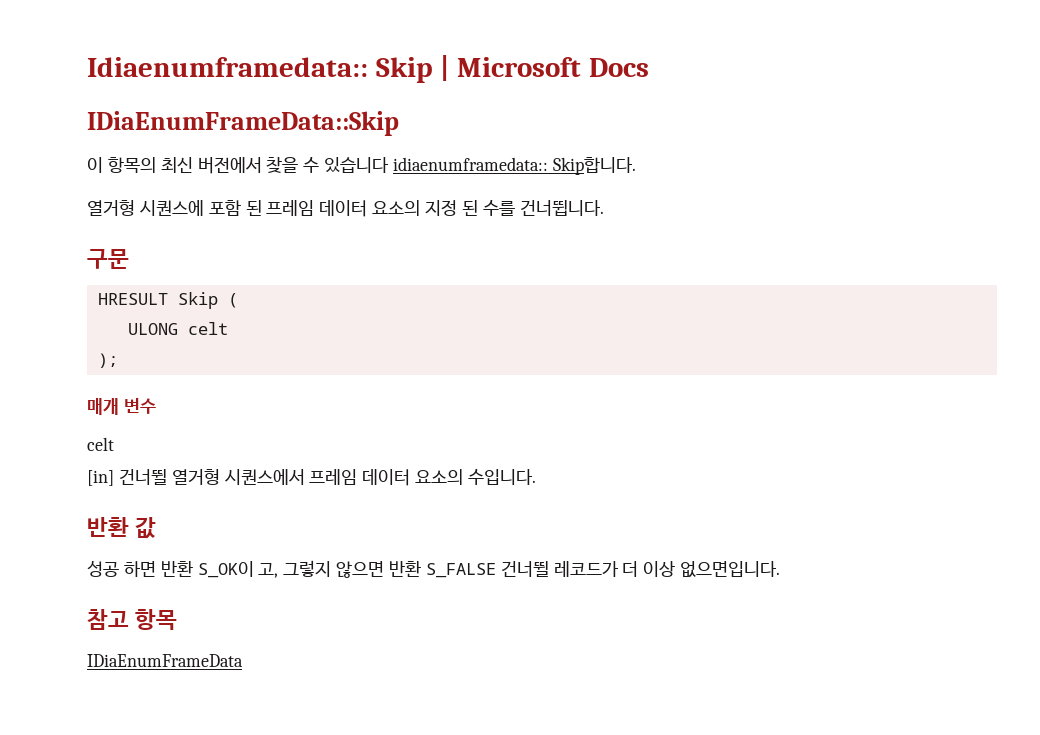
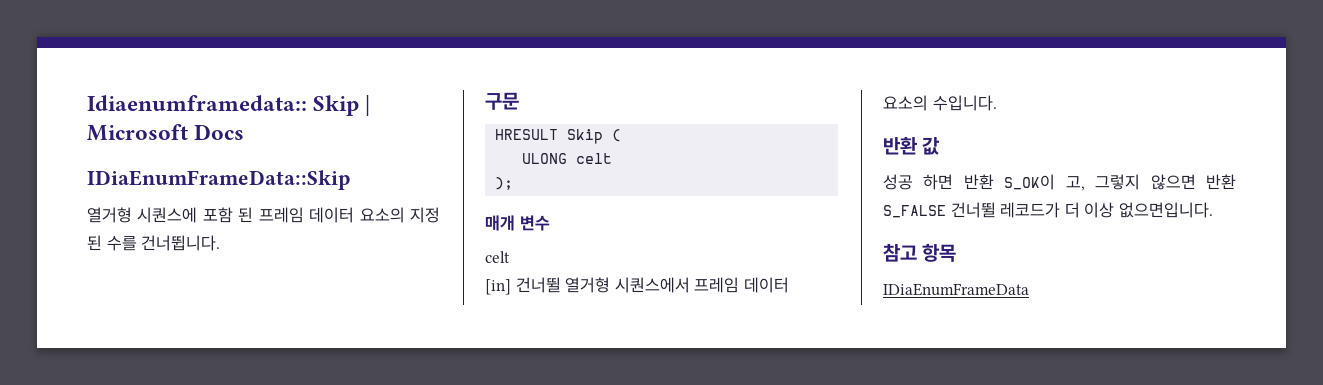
[87,157,636,175] // 이 항목의 최신 버전에서 찾을 수 있습니다 idiaenumframedata:: Skip합니다. -> (350, 180) none

